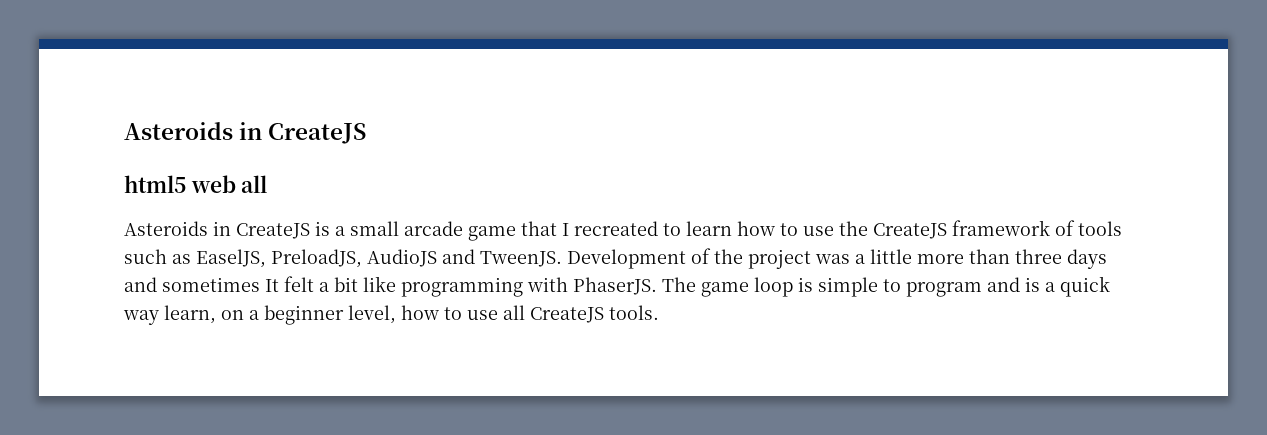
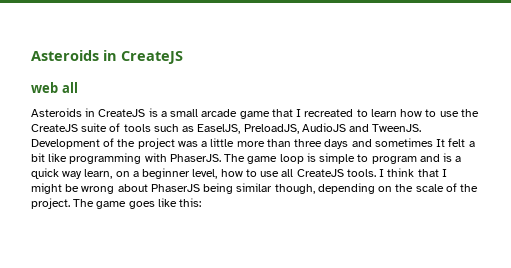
[124,175,186,193] html5 -> (183, 57) none
[952,220,1050,236] framework -> [81,123,108,132] suite
(659, 312) none -> [379,168,447,177] [31,183,479,194] [31,198,202,209] I think that I might be wrong about PhaserJS being similar though, depending on the scale of the project. The game goes like this:

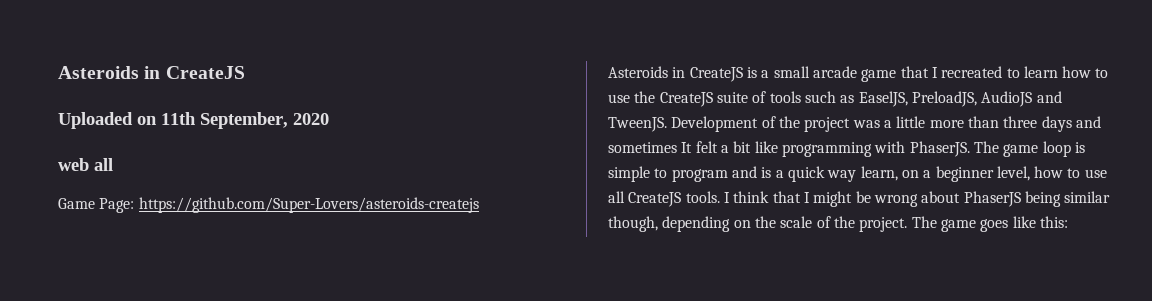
[31,50,183,64] Asteroids in CreateJS -> [58,66,245,79] [58,112,329,129] Asteroids in CreateJS // Uploaded on 11th September, 2020
(78, 87) none -> [58,197,479,213] // Game Page: https://github.com/Super-Lovers/asteroids-createjs

